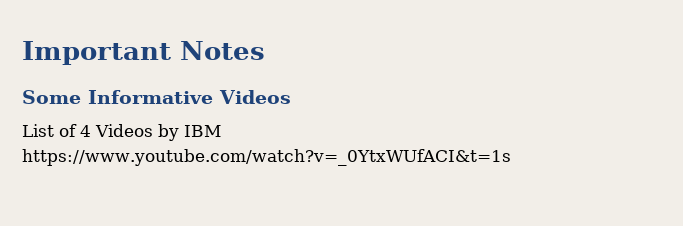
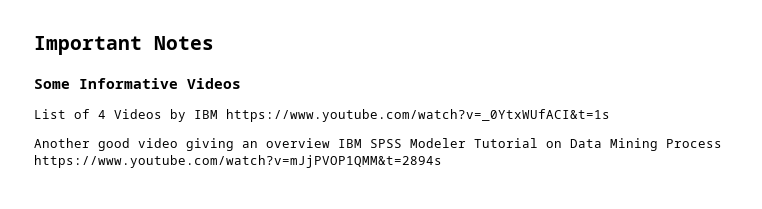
(511, 157) none -> [34,138,722,151] [34,155,442,168] // Another good video giving an overview IBM SPSS Modeler Tutorial on Data Mining Process https://www.youtube.com/watch?v=mJjPVOP1QMM&t=2894s

